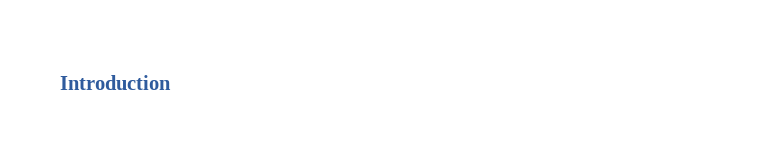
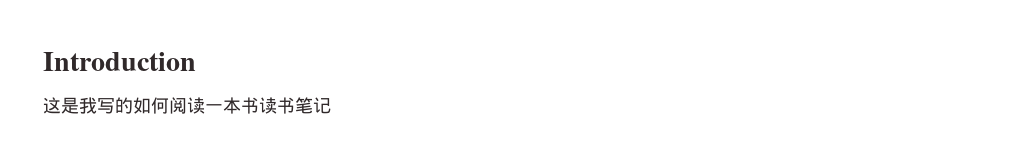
(171, 82) none -> [43,97,331,114] // 这是我写的如何阅读一本书读书笔记

